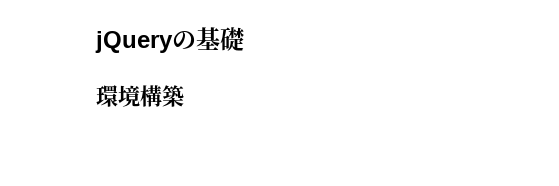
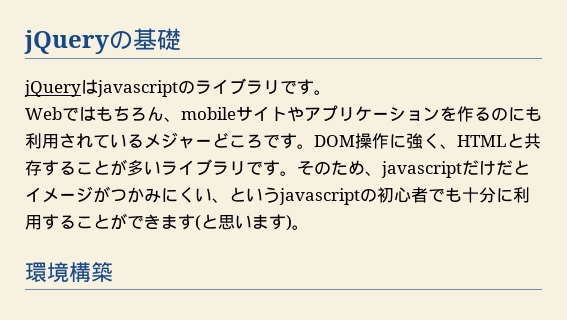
(244, 39) none -> [24,78,331,97] [25,105,542,122] [25,132,541,149] [25,159,530,178] [25,186,530,205] [25,213,309,231] // jQueryはjavascriptのライブラリです。 // Webではもちろん、mobileサイトやアプリケーションを作るのにも利用されているメジャーどころです。DOM操作に強く、HTMLと共存することが多いライブラリです。そのため、javascriptだけだとイメージがつかみにくい、というjavascriptの初心者でも十分に利用することができます(と思います)。

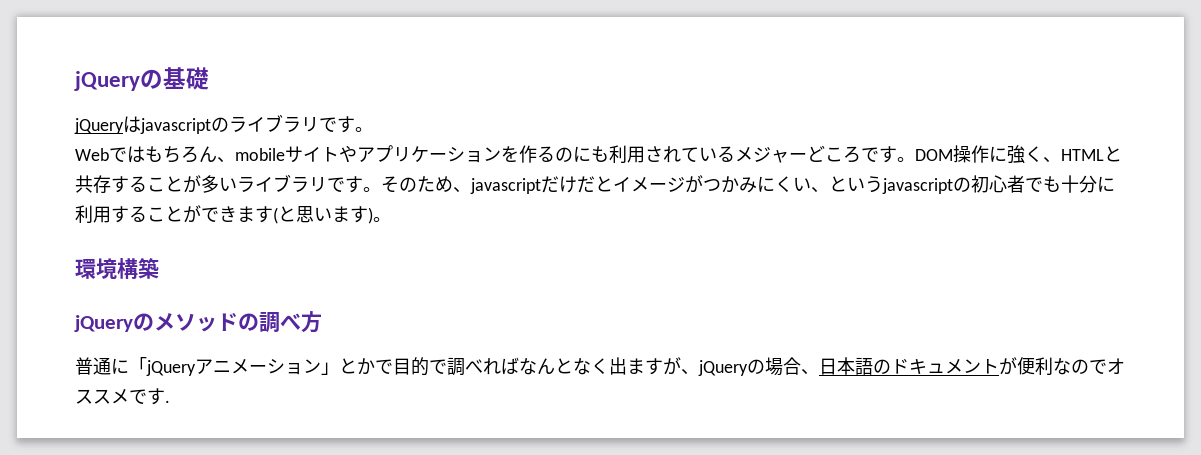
(113, 272) none -> [74,311,322,333] [75,357,1125,376] [75,388,170,405] // jQueryのメソッドの調べ方 // 普通に「jQueryアニメーション」とかで目的で調べればなんとなく出ますが、jQueryの場合、日本語のドキュメントが便利なのでオススメです.

